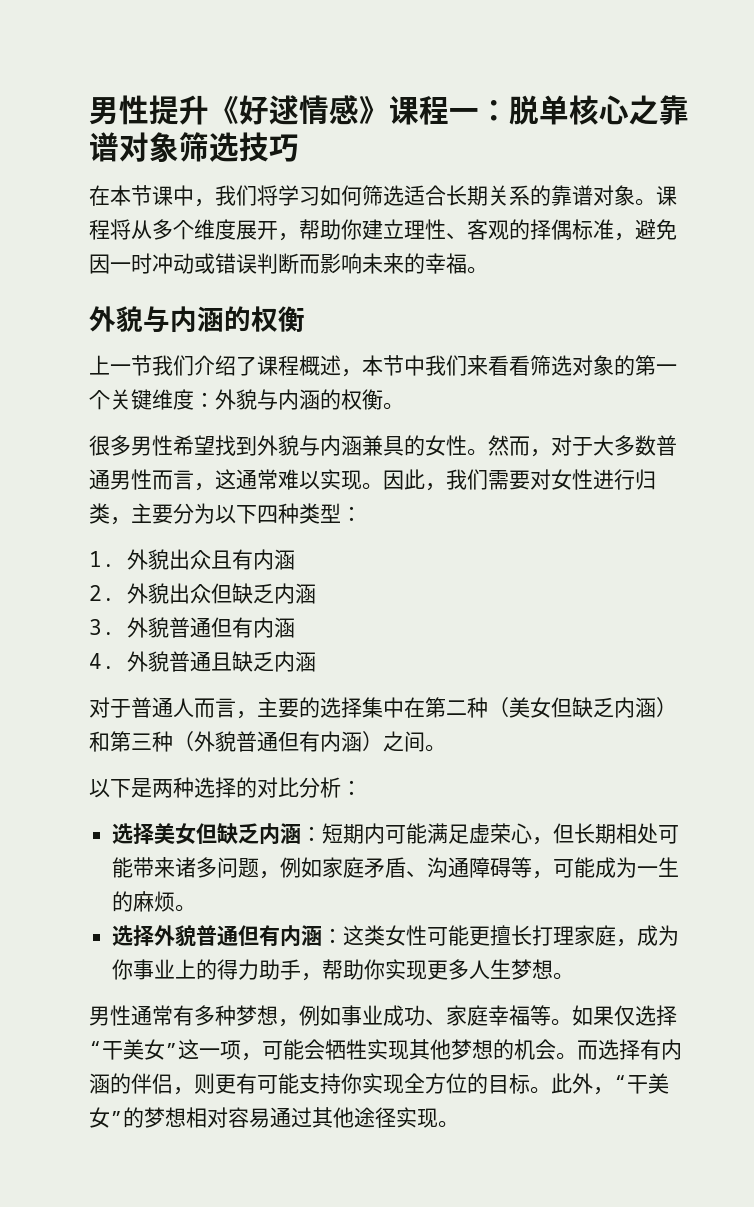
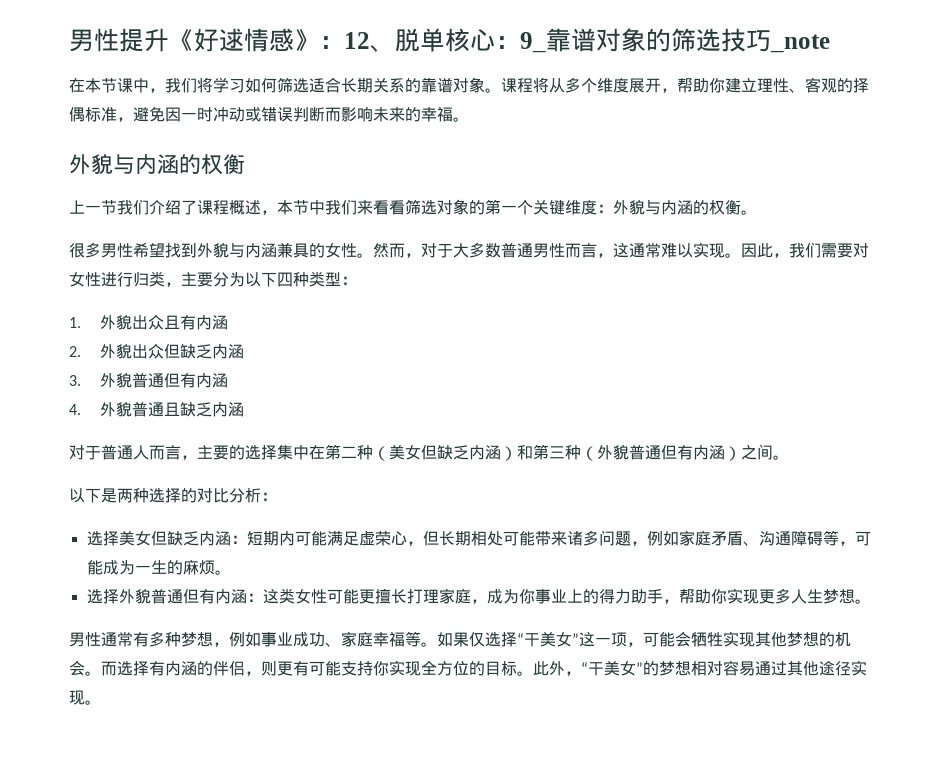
[389,95,509,125] 课程一： -> [319,32,395,52] ：12、
[629,95,689,125] [89,132,179,162] 之靠谱对象 -> [495,28,671,53] ：9_靠谱对象的
(299, 148) none -> [770,34,830,53] _note

